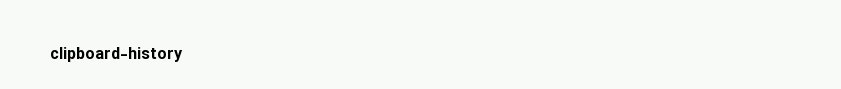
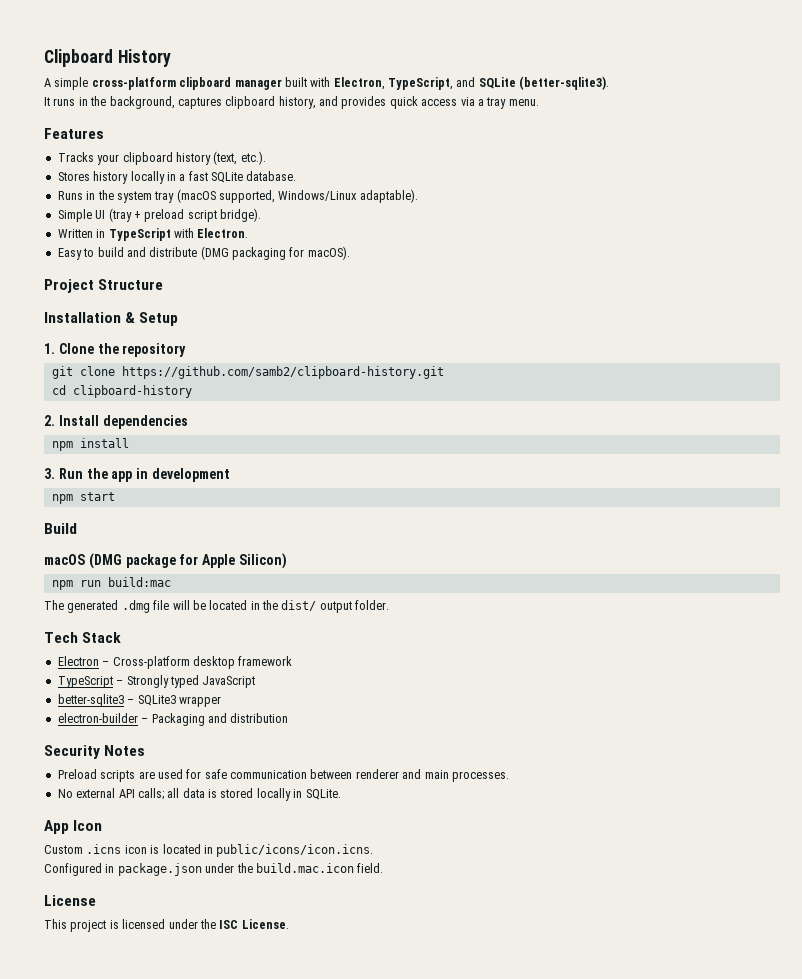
[50,47,183,62] clipboard-history -> [44,49,171,67] [44,76,610,90] [44,96,539,109] [44,128,104,139] [57,151,266,165] [57,171,297,184] [57,189,418,203] [57,208,261,222] [57,228,249,241] [57,246,350,260] [44,279,164,293] [44,312,179,326] [44,343,187,357] [51,366,444,379] [51,385,192,398] [44,415,188,429] [51,438,129,451] [44,468,230,482] [51,492,115,504] [44,523,77,534] [44,553,287,569] [51,577,171,590] [44,600,390,613] [44,632,122,643] [57,656,293,669] [57,675,256,688] [57,694,221,707] [57,713,289,726] [44,745,146,759] [57,769,509,782] [57,788,341,801] [44,820,103,834] [44,844,374,857] [44,863,384,876] [44,895,96,906] [44,919,289,932] Clipboard History // A simple cross-platform clipboard manager built with Electron, TypeScript, and SQLite (better-sqlite3). // It runs in the background, captures clipboard history, and provides quick access via a tray menu. // Features // Tracks your clipboard history (text, etc.). // Stores history locally in a fast SQLite database. // Runs in the system tray (macOS supported, Windows/Linux adaptable). // Simple UI (tray + preload script bridge). // Written in TypeScript with Electron. // Easy to build and distribute (DMG packaging for macOS). // Project Structure // Installation & Setup // 1. Clone the repository // git clone https://github.com/samb2/clipboard-history.git // cd clipboard-history // 2. Install dependencies // npm install // 3. Run the app in development // npm start // Build // macOS (DMG package for Apple Silicon) // npm run build:mac // The generated .dmg file will be located in the dist/ output folder. // Tech Stack // Electron – Cross-platform desktop framework // TypeScript – Strongly typed JavaScript // better-sqlite3 – SQLite3 wrapper // electron-builder – Packaging and distribution // Security Notes // Preload scripts are used for safe communication between renderer and main processes. // No external API calls; all data is stored locally in SQLite. // App Icon // Custom .icns icon is located in public/icons/icon.icns. // Configured in package.json under the build.mac.icon field. // License // This project is licensed under the ISC License.

